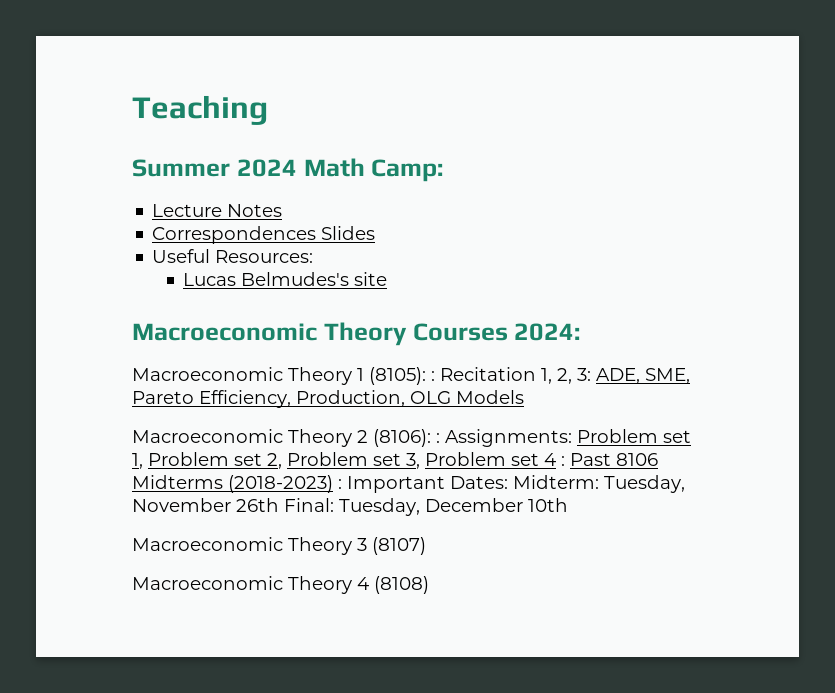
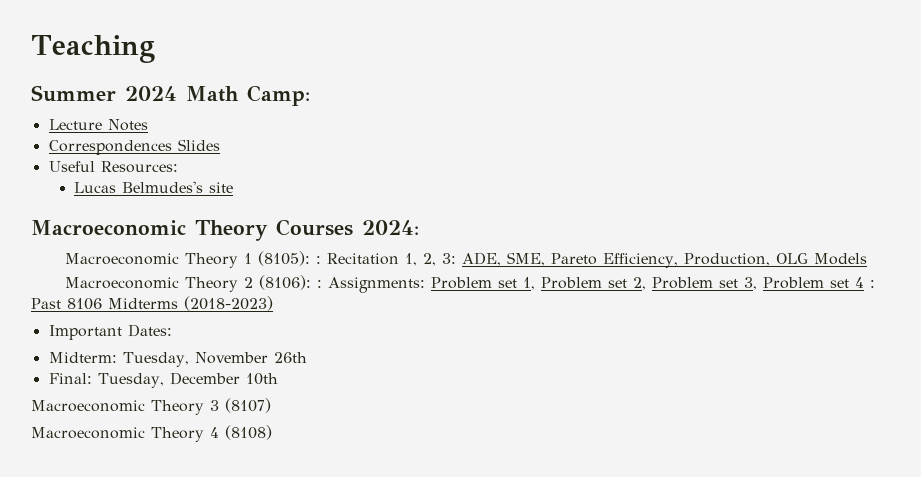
[338,479,342,489] : -> (273, 303) //
(508, 482) none -> (172, 330) //
(279, 505) none -> (307, 357) //

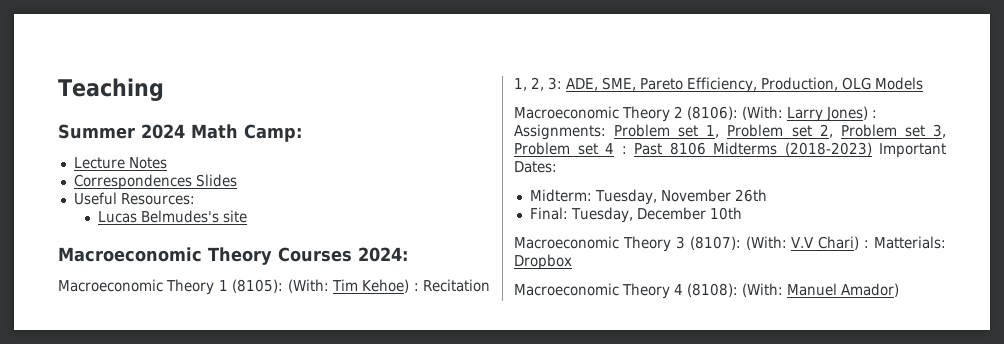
(311, 258) none -> [287,279,410,293] (With: Tim Kehoe)
(312, 282) none -> [742,106,868,122] (With: Larry Jones)
(273, 303) // -> (872, 149) none
[225,398,271,413] (8107) -> [689,236,946,250] [514,254,572,270] (8107): (With: V.V Chari) : Matterials: Dropbox
[225,425,272,440] (8108) -> [687,283,899,297] (8108): (With: Manuel Amador)

